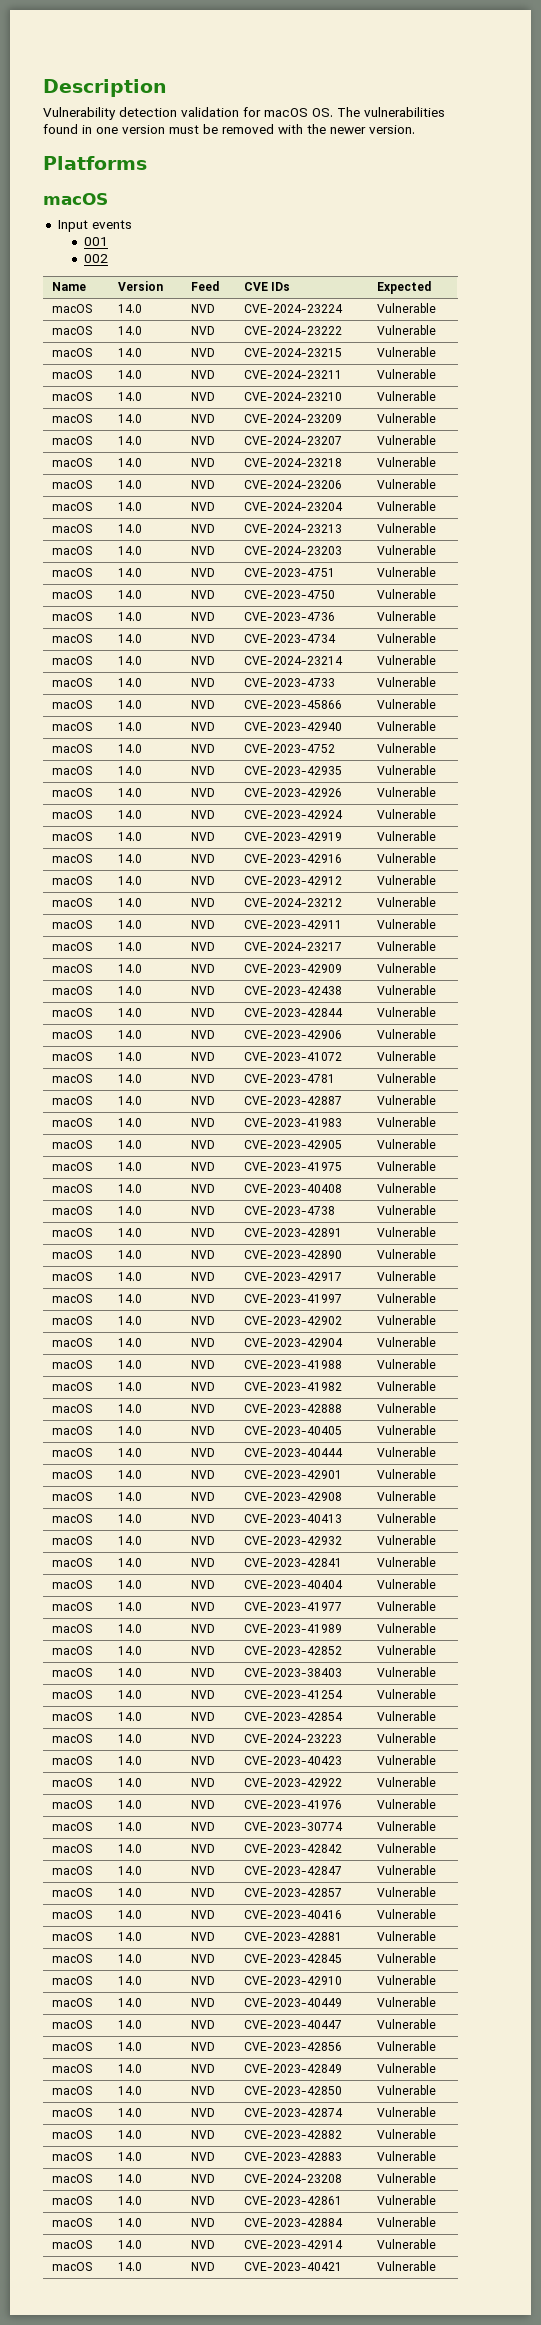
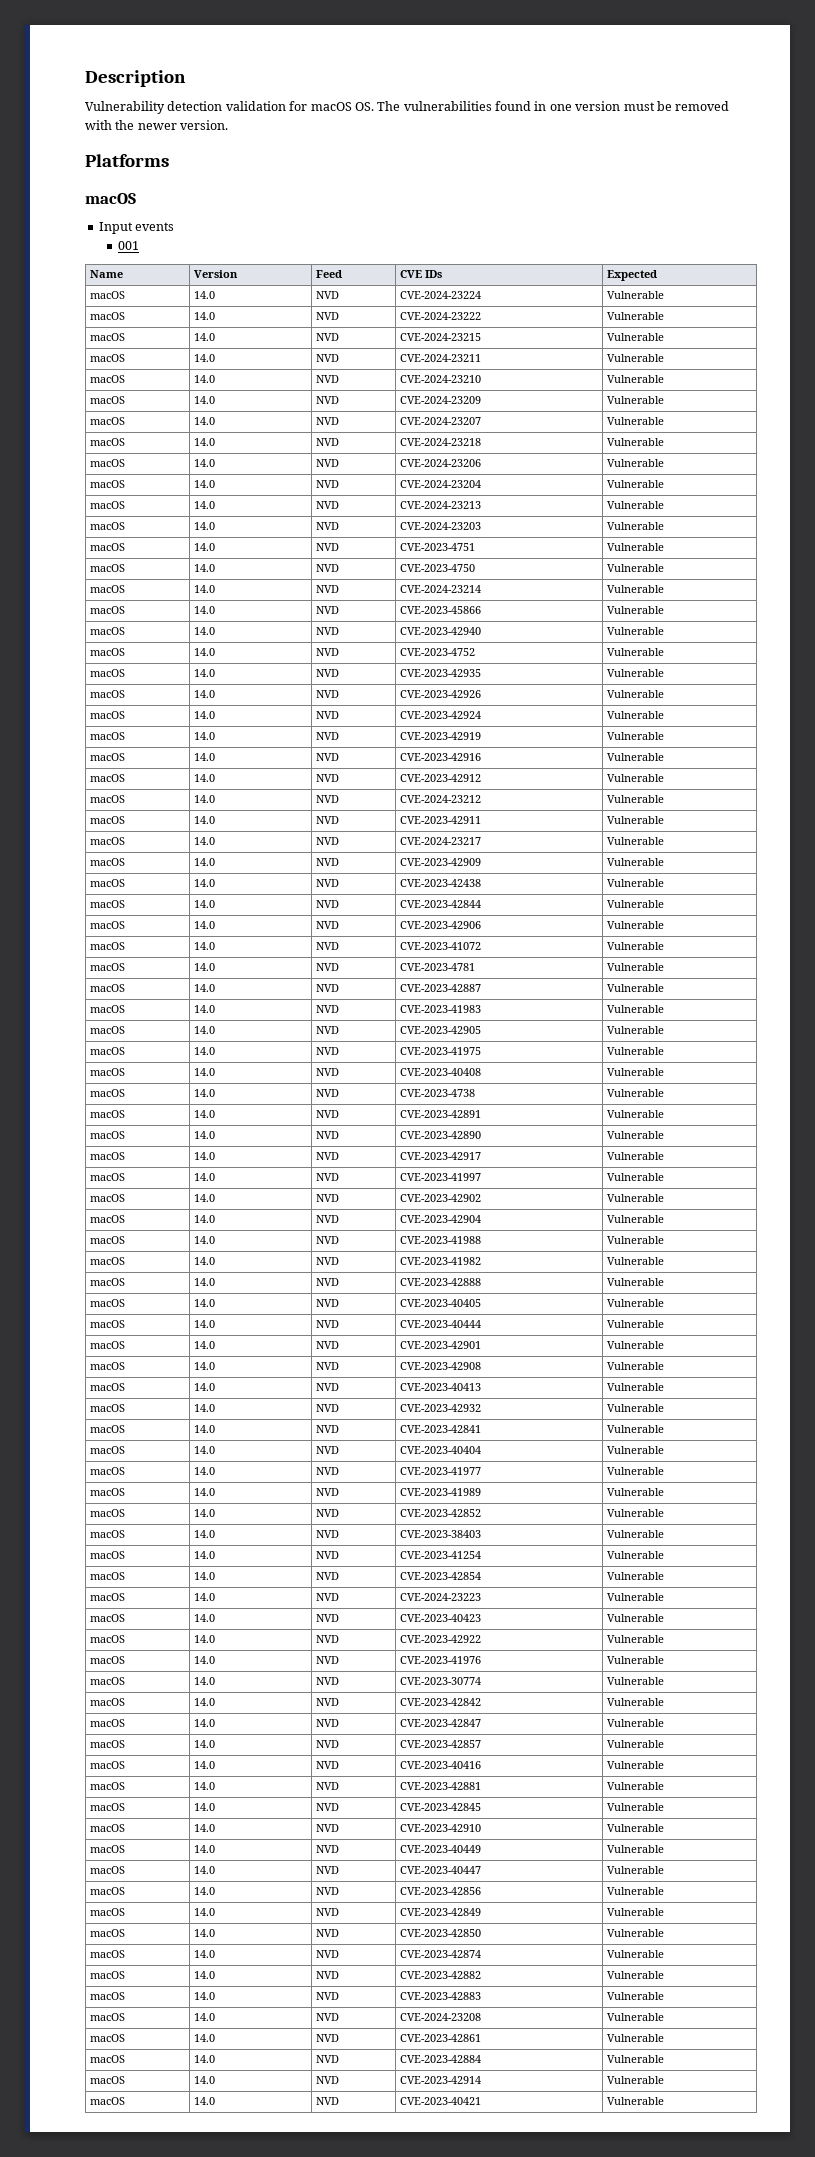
[83,254,108,263] // 002 -> (140, 245) none
[51,612,92,621] [117,612,142,621] [190,612,215,621] [243,612,335,621] [376,611,436,621] [51,634,92,643] [117,634,142,643] [190,634,215,643] [243,634,336,643] [376,633,436,643] // macOS | 14.0 | NVD | CVE-2023-4736 | Vulnerable // macOS | 14.0 | NVD | CVE-2023-4734 | Vulnerable -> (665, 568) none
[51,678,92,687] [117,678,142,687] [190,678,215,687] [243,678,335,687] [376,677,436,687] // macOS | 14.0 | NVD | CVE-2023-4733 | Vulnerable -> (665, 589) none

